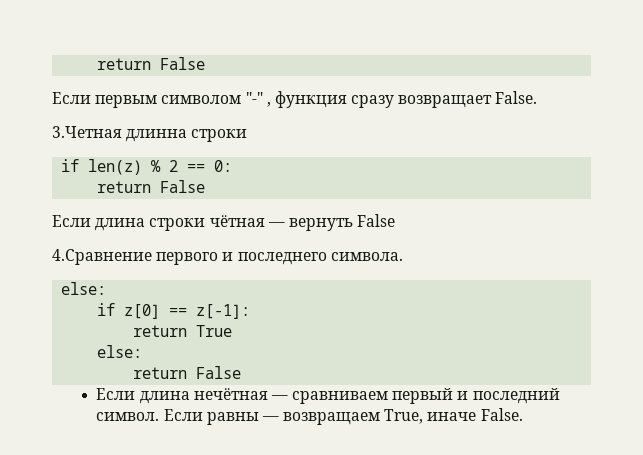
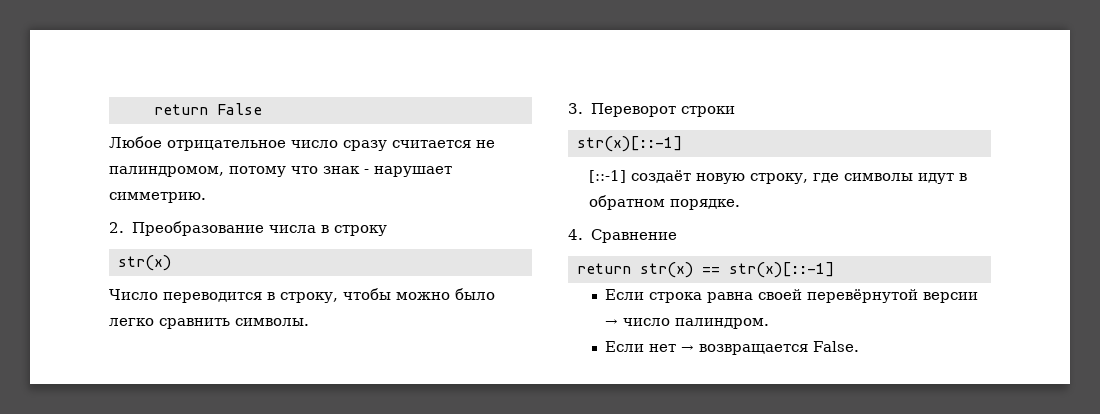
[97,57,206,70] [52,91,538,108] [52,126,248,142] [61,159,233,175] [97,180,206,193] [52,214,396,231] [52,249,403,265] [61,282,107,295] [97,303,251,319] [133,325,233,337] [97,345,143,358] [133,366,242,379] [96,388,560,404] [96,409,477,425] return False // Если первым символом "-" , функция сразу возвращает False. // 3.Четная длинна строки // if len(z) % 2 == 0: // return False // Если длина строки чётная — вернуть False // 4.Сравнение первого и последнего символа. // else: // if z[0] == z[-1]: // return True // else: // return False // Если длина нечётная — сравниваем первый и последний символ. Если равны — возвращаем True, иначе -> [154,103,262,115] [109,136,495,151] [109,166,452,177] [109,192,206,203] [109,221,387,236] [118,255,171,271] [109,288,495,303] [109,318,309,329] [568,103,735,117] [577,136,682,152] [588,170,967,184] [588,195,740,210] [568,229,677,243] [577,262,834,278] [605,289,979,303] [605,318,770,329] [605,341,809,355] return False // Любое отрицательное число сразу считается не палиндромом, потому что знак - нарушает симметрию. // 2. Преобразование числа в строку // str(x) // Число переводится в строку, чтобы можно было легко сравнить символы. // 3. Переворот строки // str(x)[::-1] // [::-1] создаёт новую строку, где символы идут в обратном порядке. // 4. Сравнение // return str(x) == str(x)[::-1] // Если строка равна своей перевёрнутой версии → число палиндром. // Если нет → возвращается

